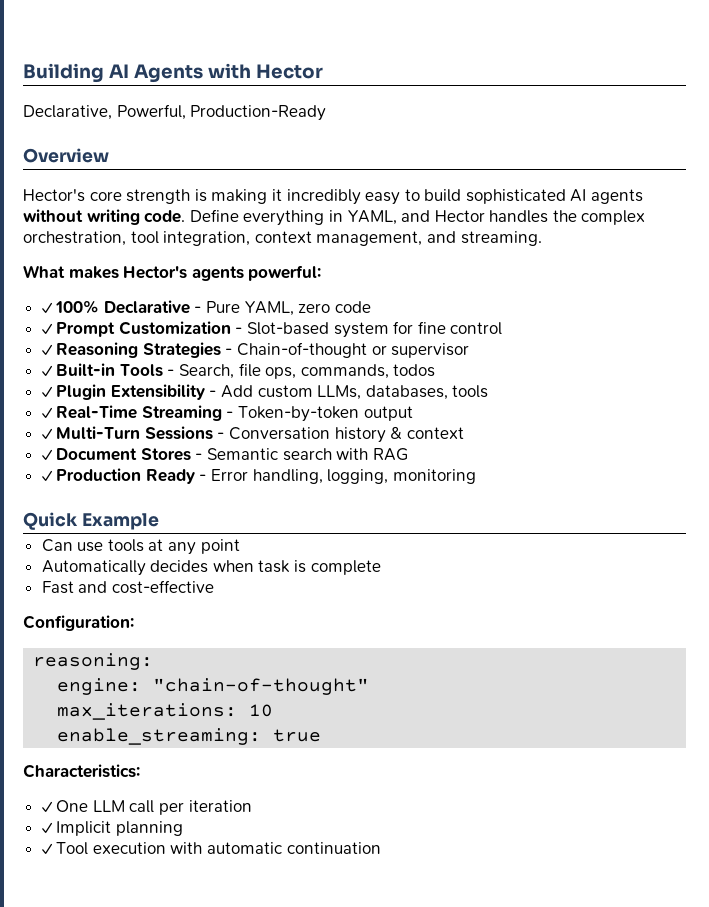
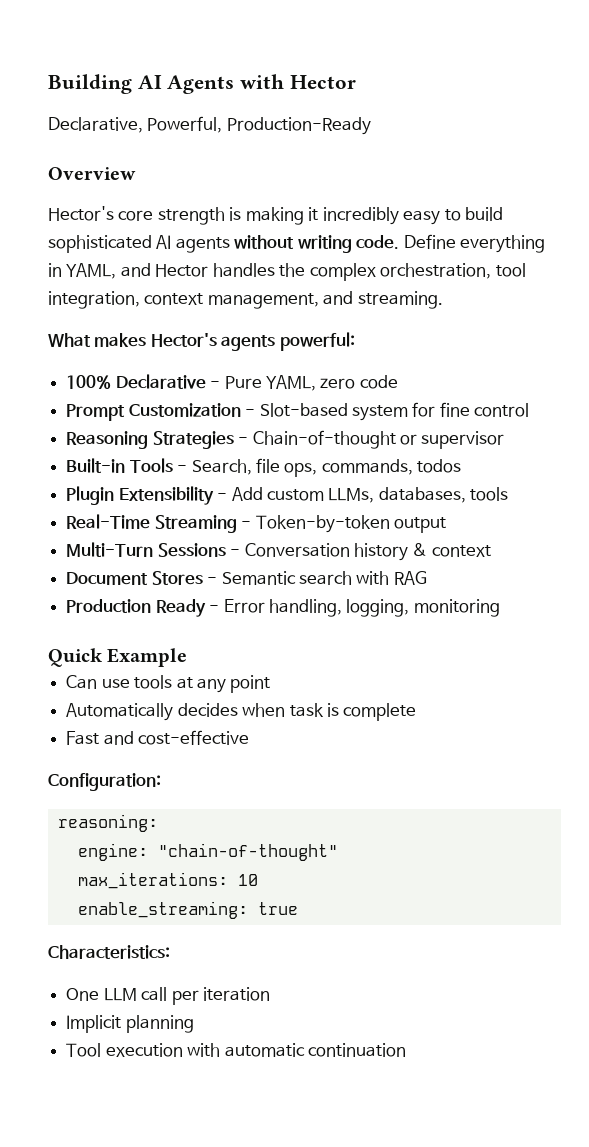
[41,302,53,314] ✓ -> (355, 341) none
[41,323,53,335] ✓ -> (398, 382) none
[41,344,53,356] ✓ -> (530, 410) none
[41,365,53,377] ✓ -> (505, 440) none
[41,386,53,398] ✓ -> (462, 466) none
[41,407,53,419] ✓ -> (509, 494) none
[41,428,53,440] ✓ -> (446, 525) none
[41,449,53,461] ✓ -> (491, 551) none
[41,470,53,482] ✓ -> (427, 578) none
[41,801,53,813] ✓ -> (170, 952) none
[41,822,53,834] ✓ -> (270, 994) none
[41,843,53,855] ✓ -> (194, 1024) none

